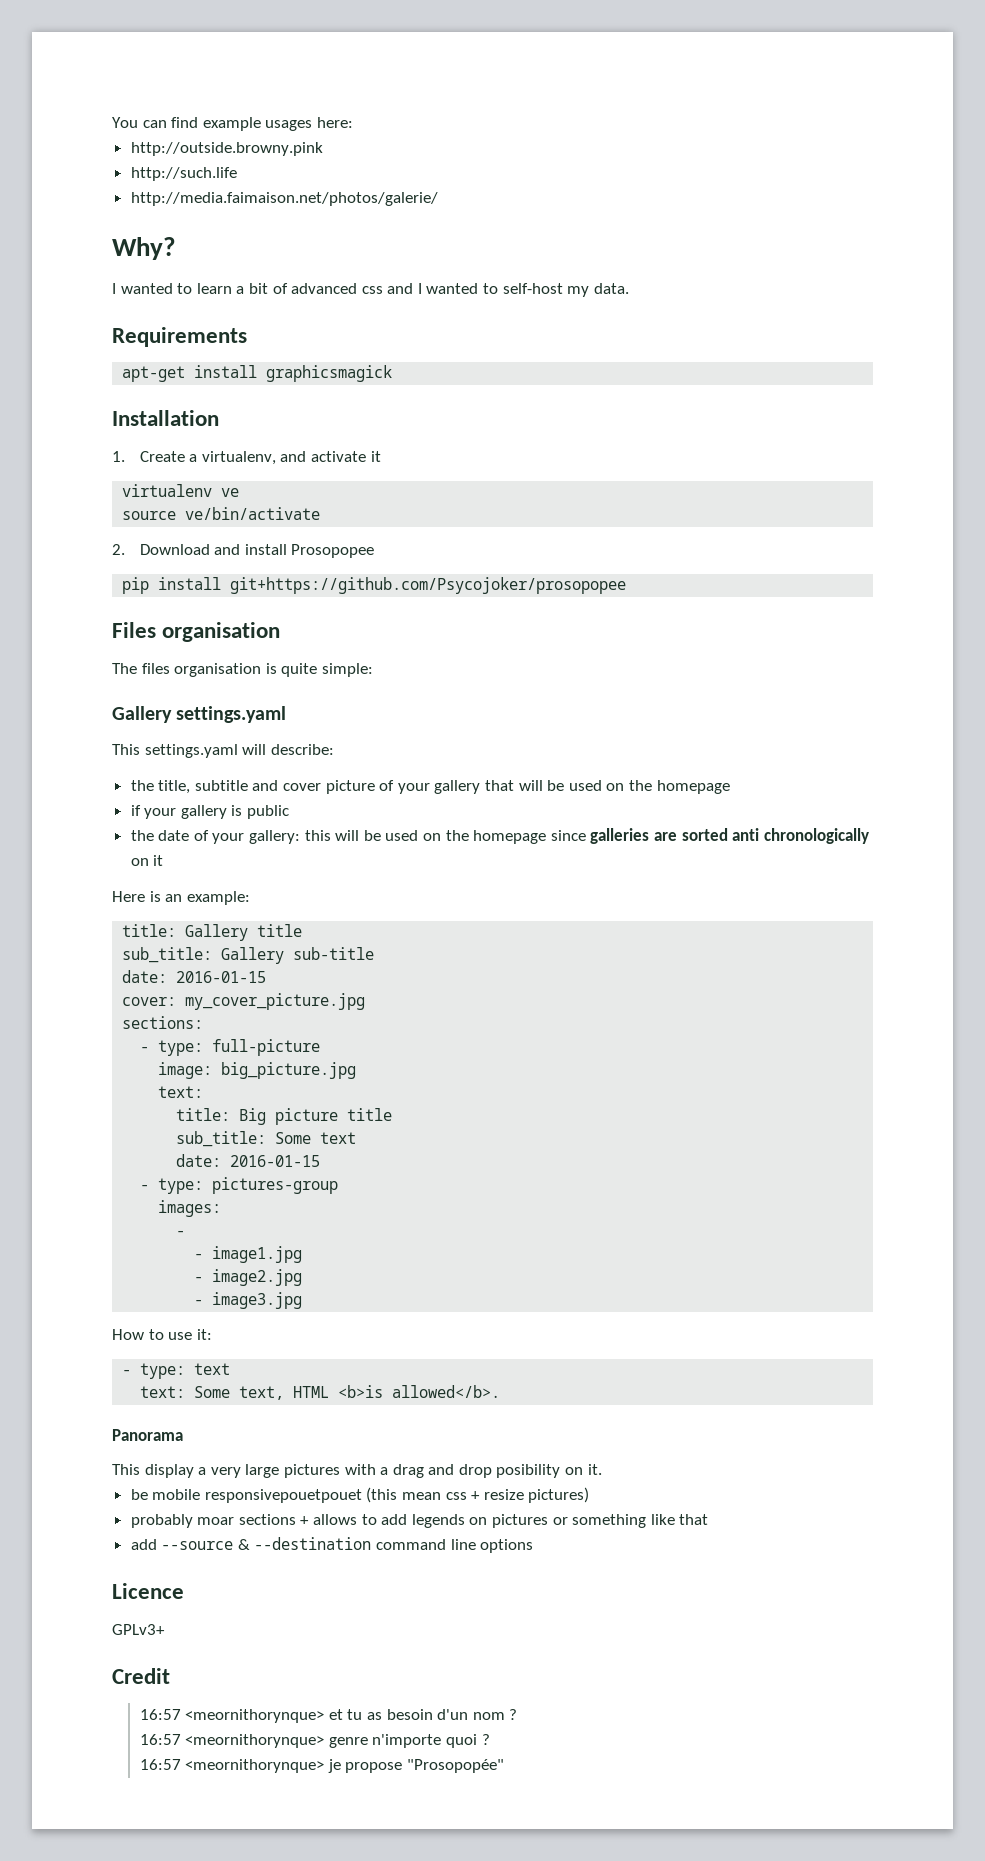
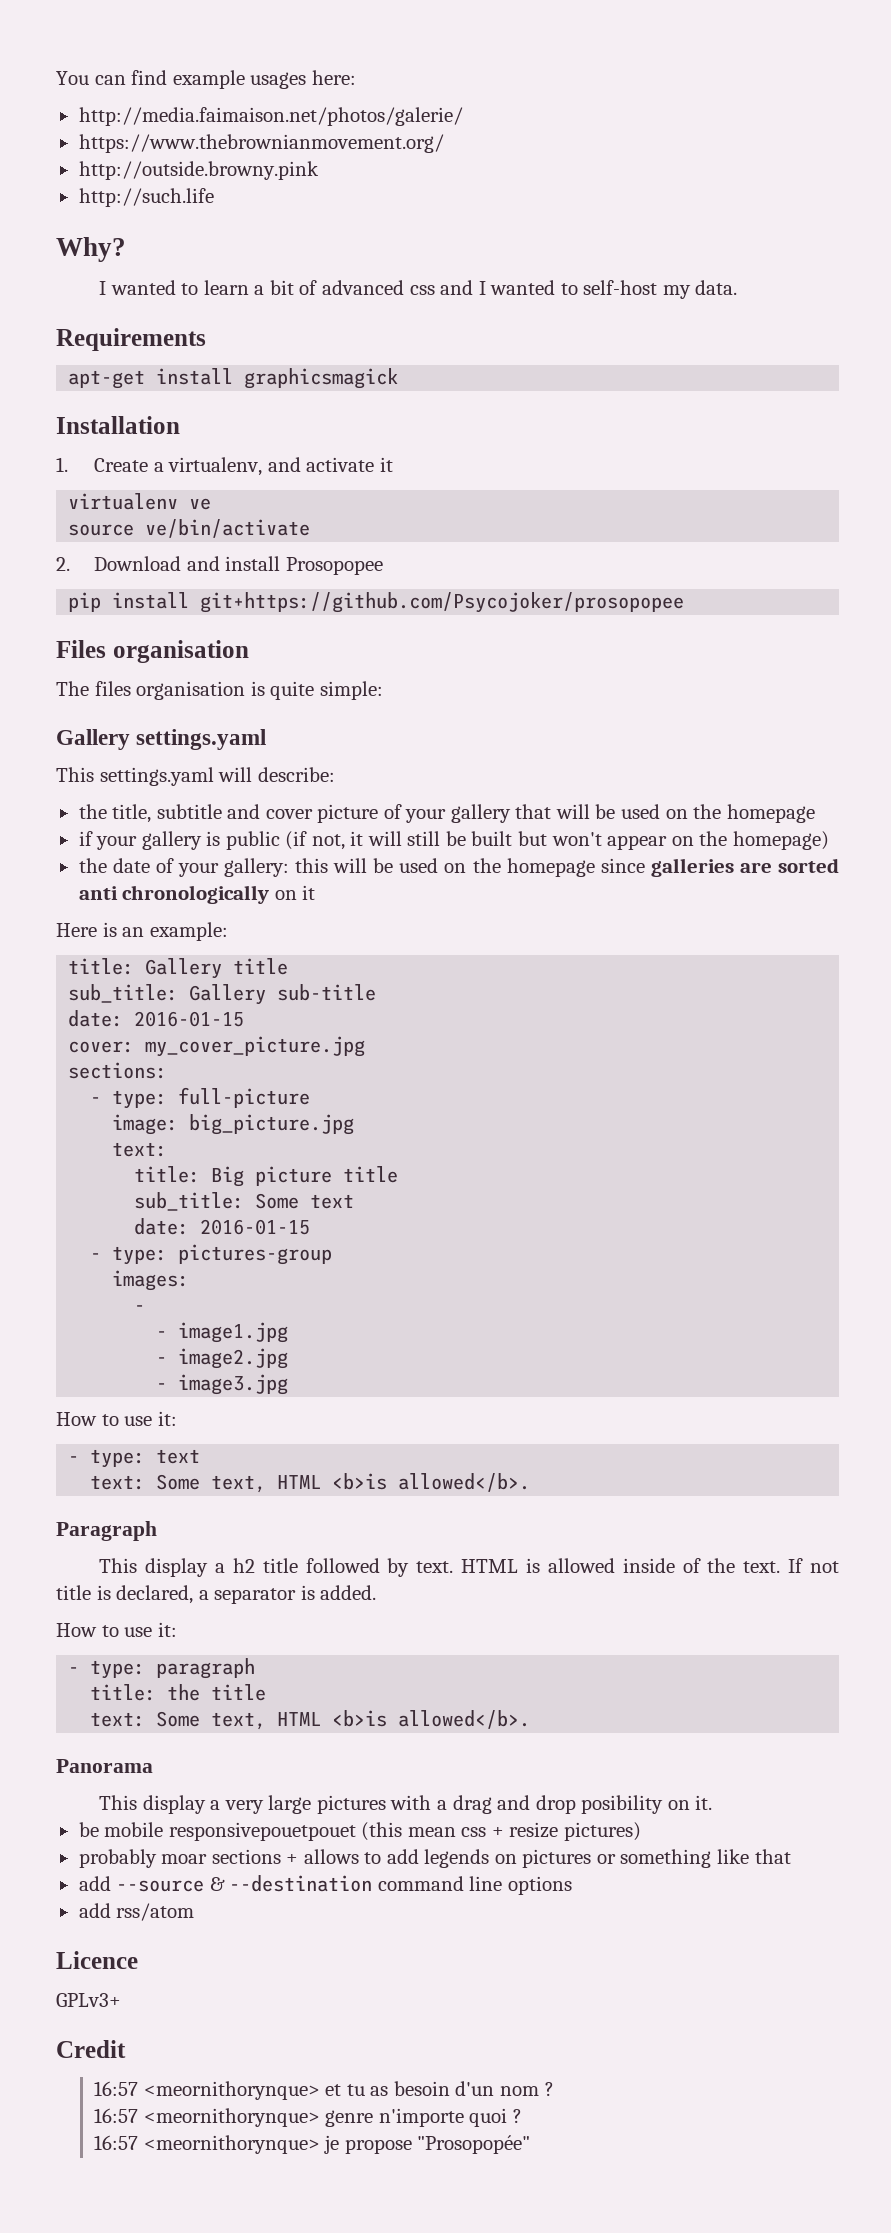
(353, 122) none -> [78,107,463,126] [78,134,444,153] // http://media.faimaison.net/photos/galerie/ // https://www.thebrownianmovement.org/
[130,192,438,206] // http://media.faimaison.net/photos/galerie/ -> (214, 197) none
(290, 812) none -> [285,831,829,850] (if not, it will still be built but won't appear on the homepage)
(501, 1391) none -> [56,1521,157,1541] [99,1558,839,1577] [56,1585,377,1604] [56,1622,177,1637] [68,1658,256,1679] [90,1684,267,1701] [90,1710,531,1730] // Paragraph // This display a h2 title followed by text. HTML is allowed inside of the text. If not title is declared, a separator is added. // How to use it: // - type: paragraph // title: the title // text: Some text, HTML <b>is allowed</b>.
(534, 1546) none -> [78,1903,195,1921] // add rss/atom

